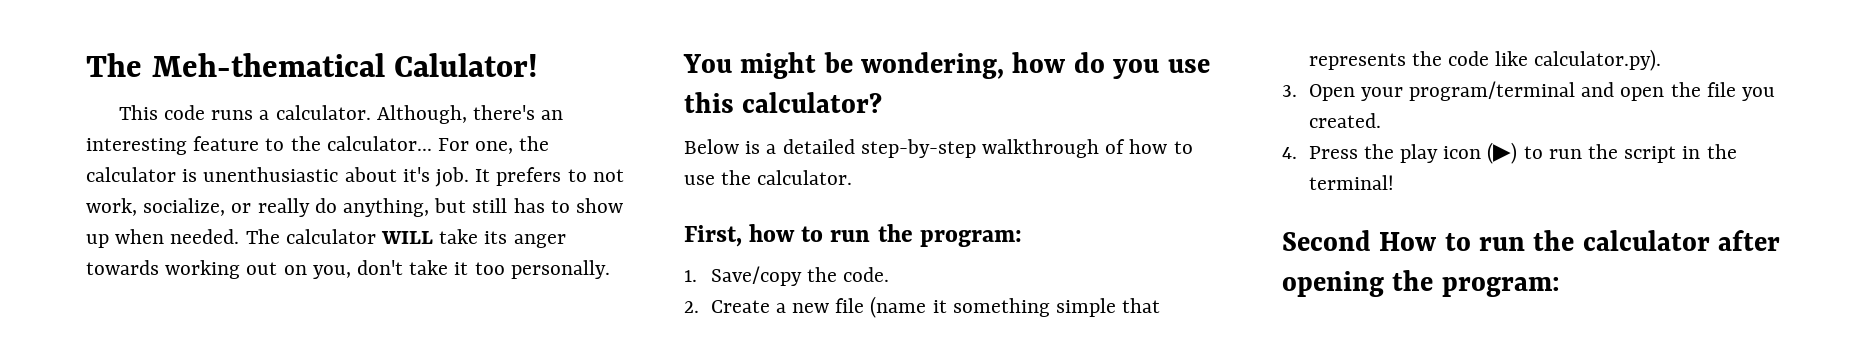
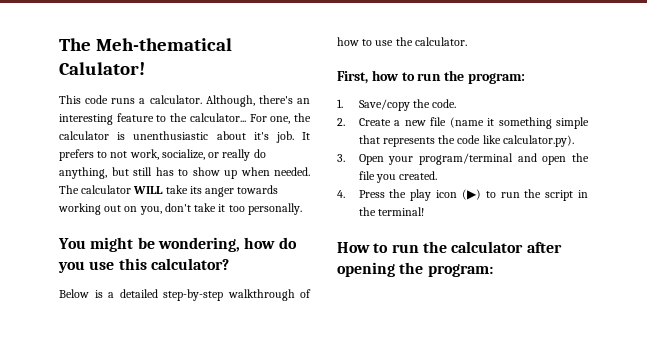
[1282,230,1371,251] Second -> (424, 211) none

